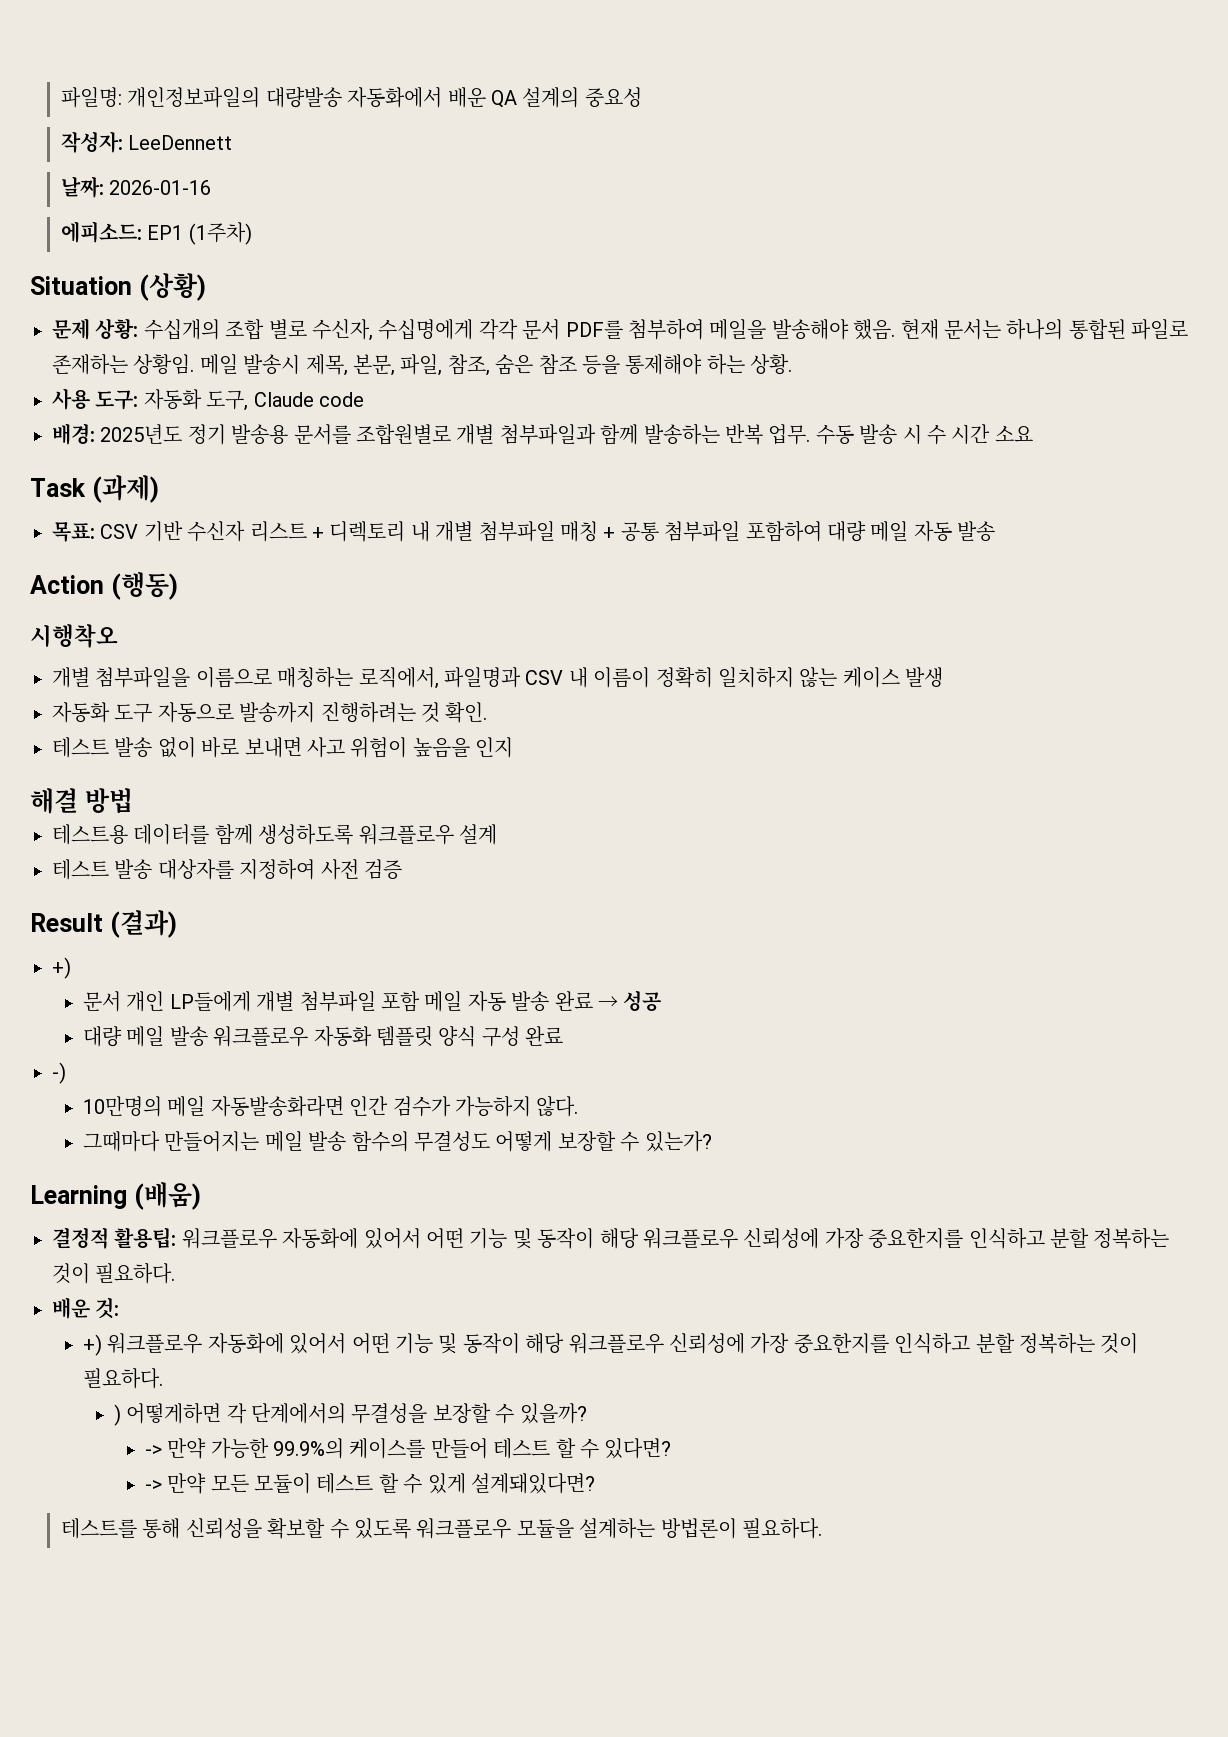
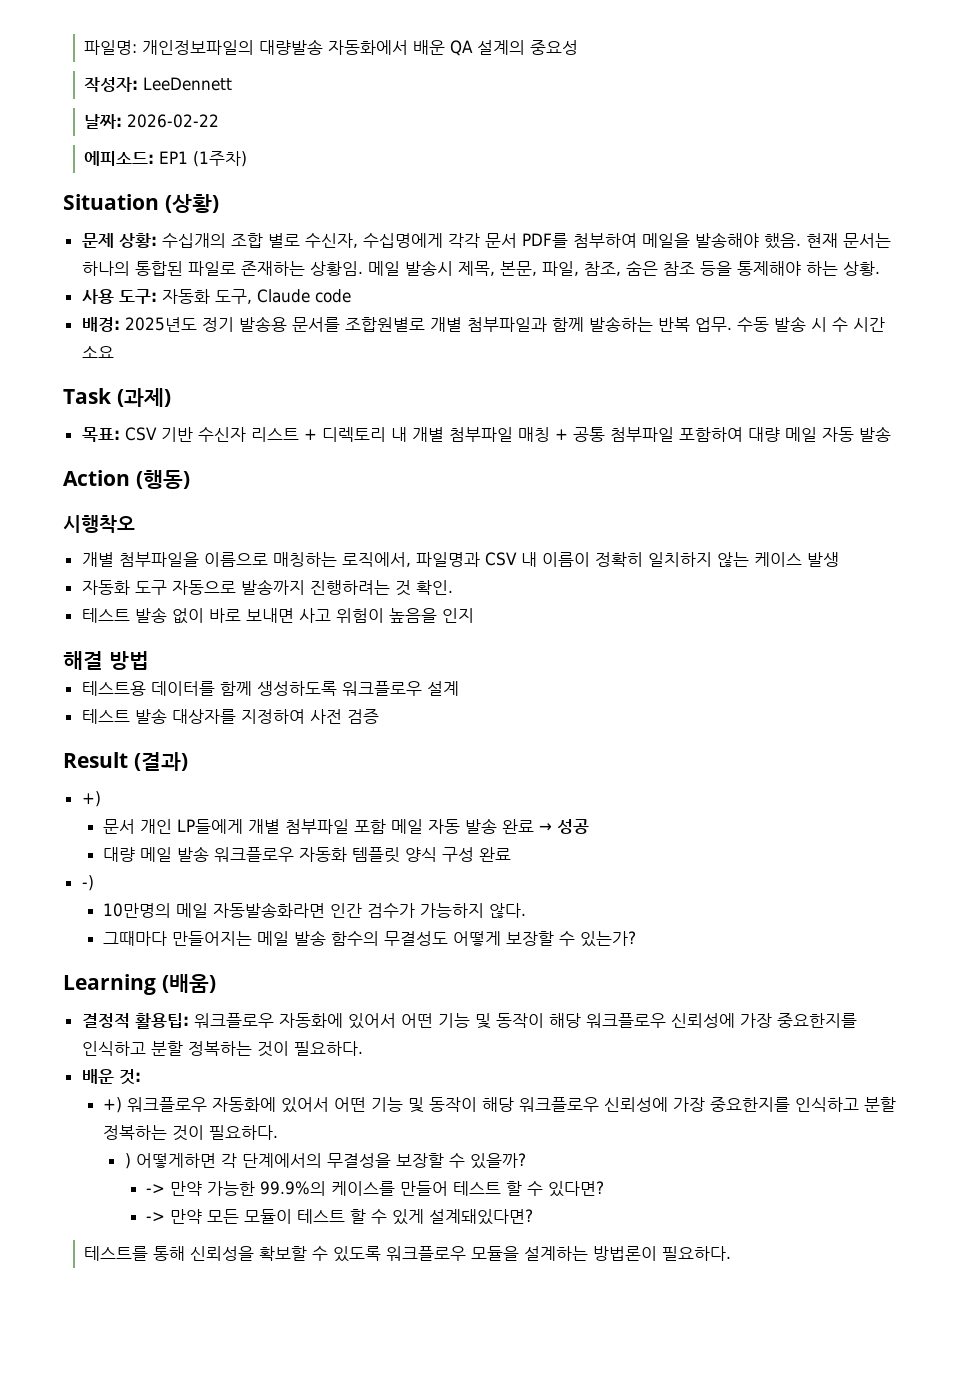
[109,180,212,195] 2026-01-16 -> [127,114,220,128] 2026-02-22

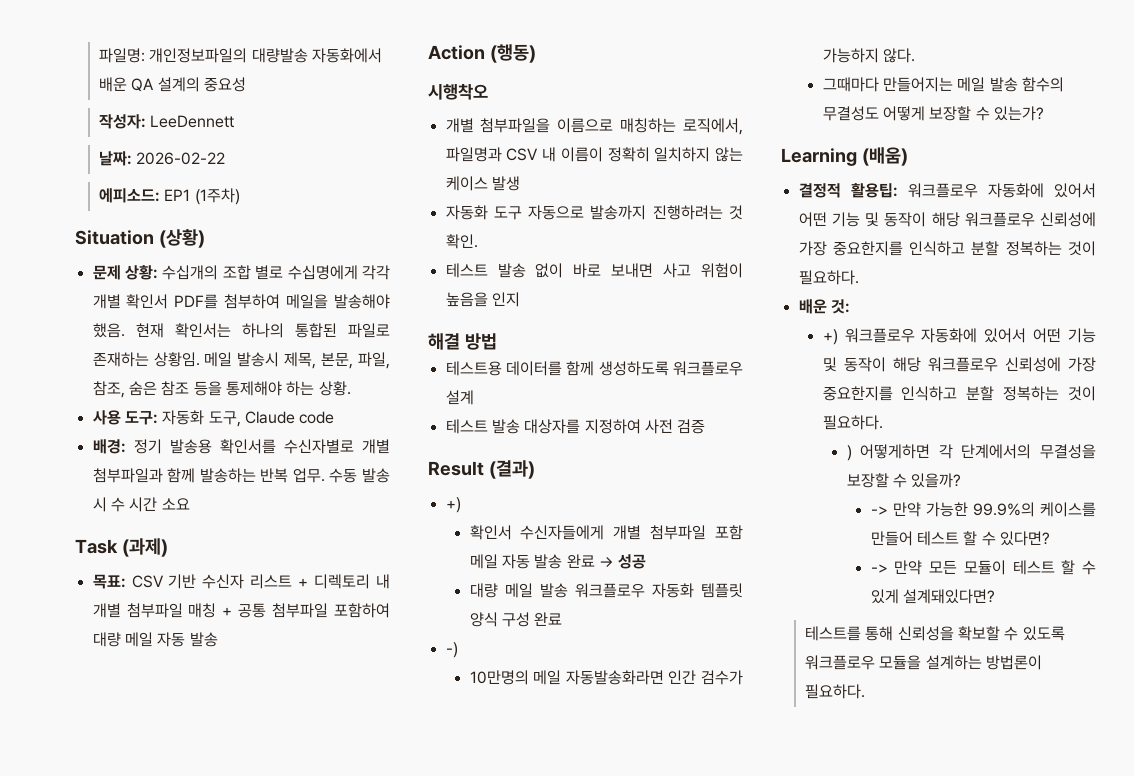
[304,233,358,248] 수신자, -> (284, 272) none
[484,233,517,248] 문서 -> [92,294,169,309] 개별 확인서
[842,233,891,248] 문서는 -> [174,323,231,338] 확인서는
[124,317,197,332] 2025년도 -> (126, 446) none
[291,317,425,332] 문서를 조합원별로 -> [219,439,354,454] 확인서를 수신자별로
[103,819,244,834] 문서 개인 LP들에게 -> [469,525,605,540] 확인서 수신자들에게

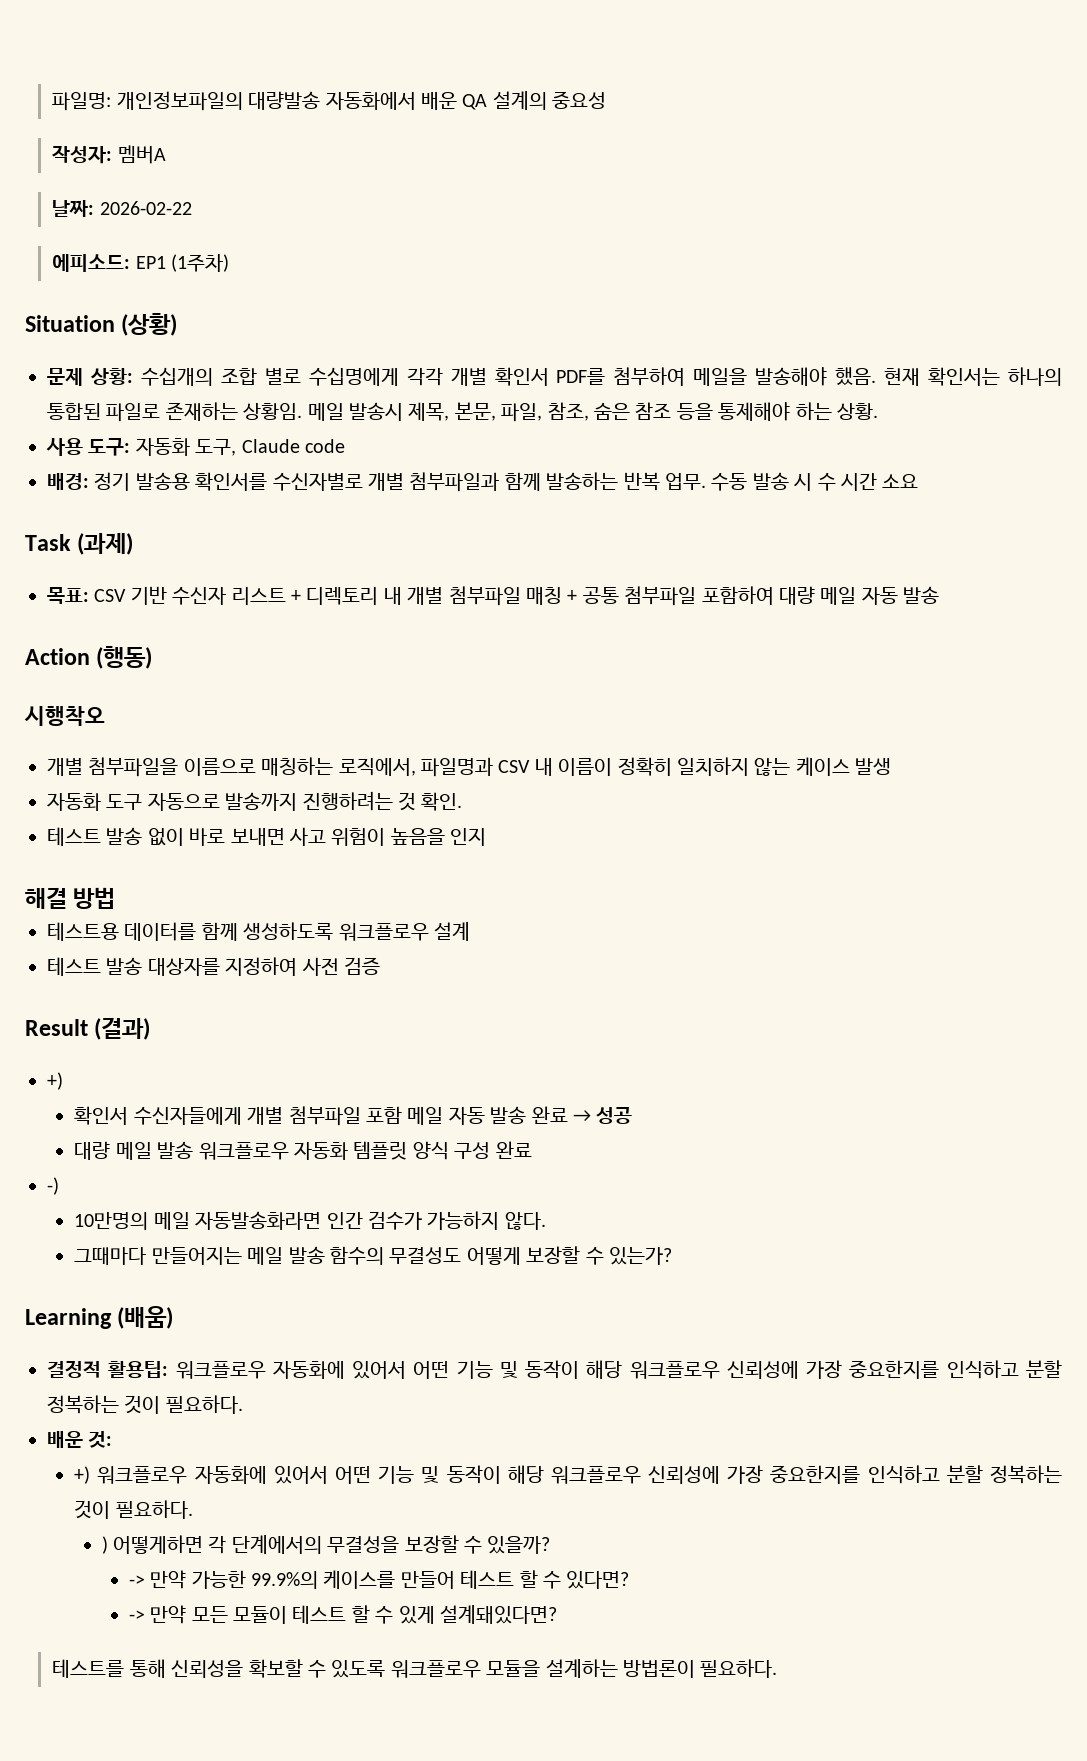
[150,115,235,128] LeeDennett -> [117,145,166,164] 멤버A

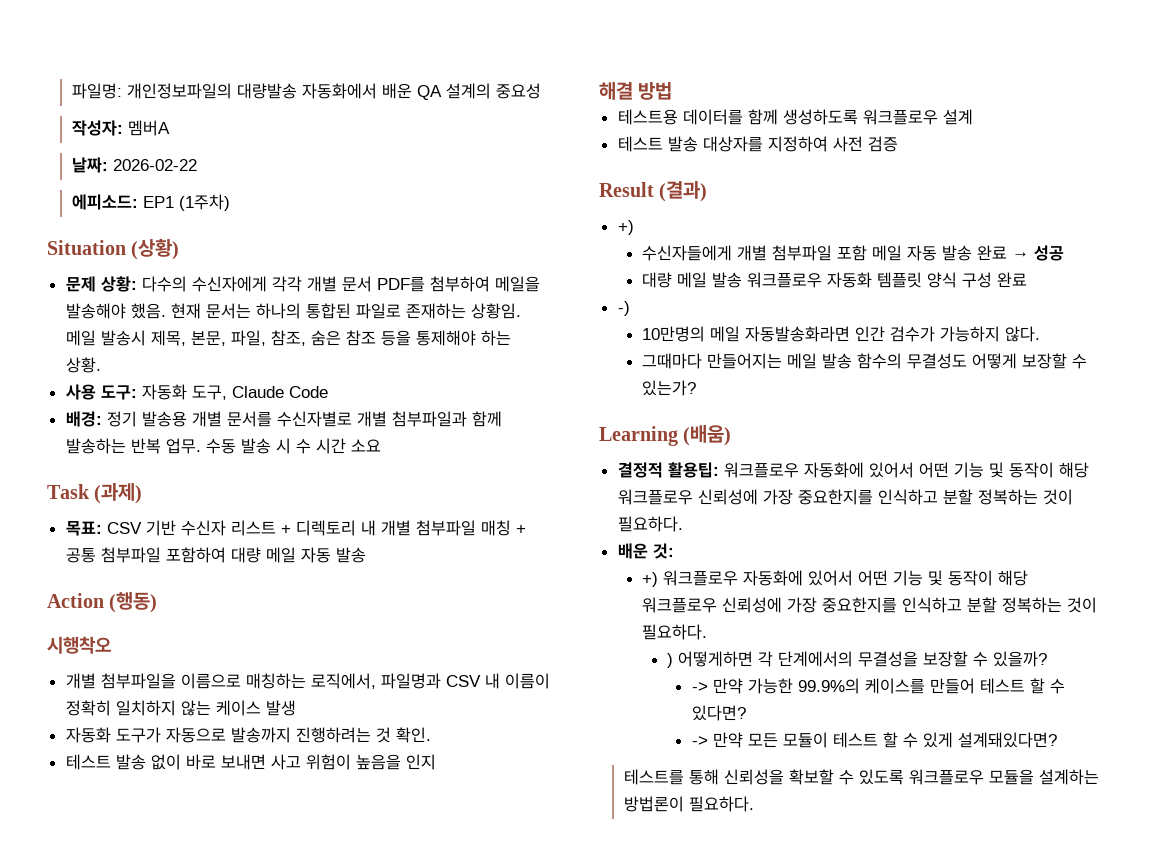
[140,367,399,386] 수십개의 조합 별로 수십명에게 -> [141,276,267,292] 다수의 수신자에게
[494,367,549,386] 확인서 -> [341,276,372,292] 문서
[928,367,1001,386] 확인서는 -> [205,303,251,319] 문서는
[305,439,345,453] code -> [288,386,328,398] Code
[195,472,268,491] 확인서를 -> [191,411,272,427] 개별 문서를
[106,794,143,810] 도구 -> [115,727,161,743] 도구가
[74,1106,129,1125] 확인서 -> (634, 227) none

